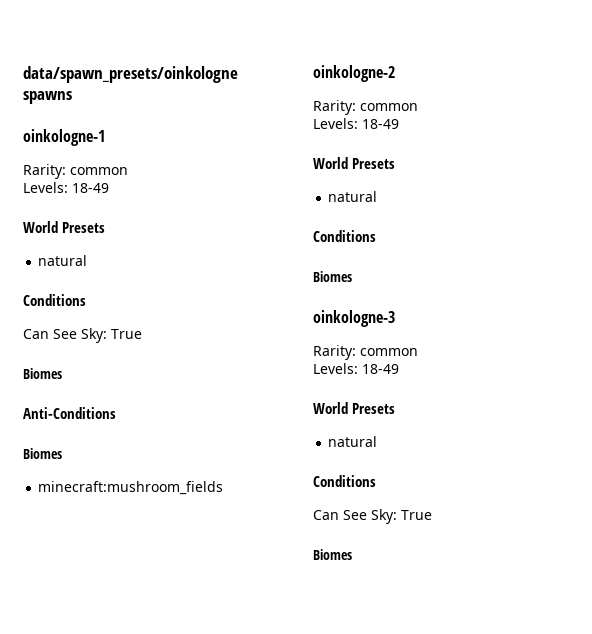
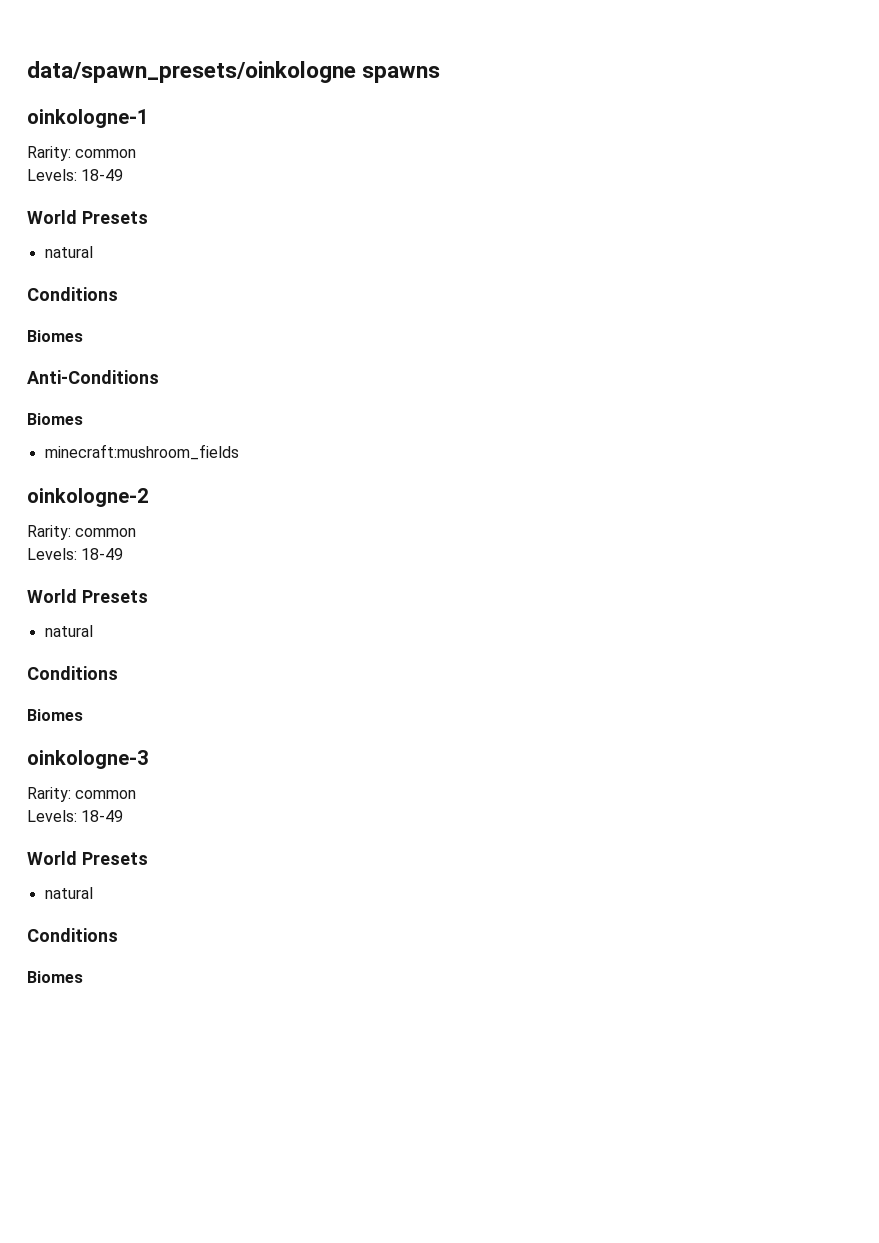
[23,328,142,343] // Can See Sky: True -> (118, 294) none
[313,509,432,524] // Can See Sky: True -> (118, 935) none

